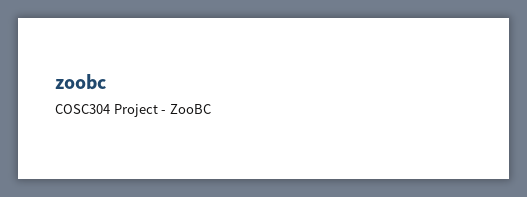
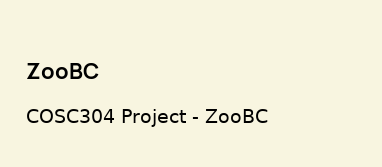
[55,74,106,90] zoobc -> [26,63,99,79] ZooBC

